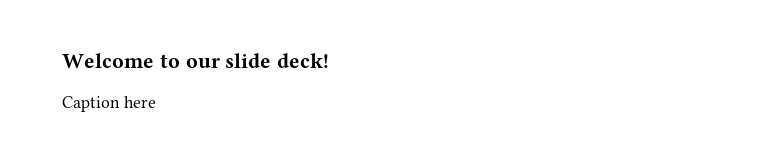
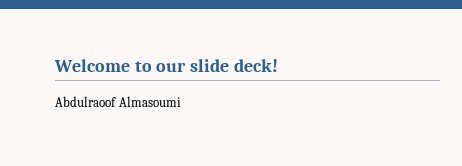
[62,96,156,112] Caption here -> [55,96,181,107] Abdulraoof Almasoumi

